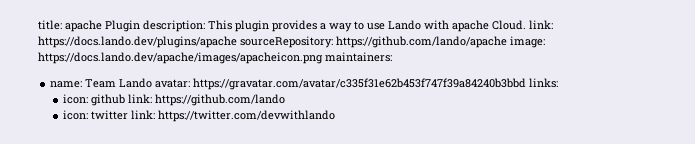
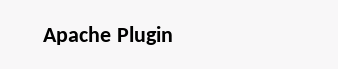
[38,20,553,32] [38,36,545,48] [38,52,392,64] [50,78,559,90] [63,94,286,106] [63,110,336,122] title: apache Plugin description: This plugin provides a way to use Lando with apache Cloud. link: https://docs.lando.dev/plugins/apache sourceRepository: https://github.com/lando/apache image: https://docs.lando.dev/apache/images/apacheicon.png maintainers: // name: Team Lando avatar: https://gravatar.com/avatar/c335f31e62b453f747f39a84240b3bbd links: // icon: github link: https://github.com/lando // icon: twitter link: https://twitter.com/devwithlando -> [43,26,173,45] Apache Plugin

